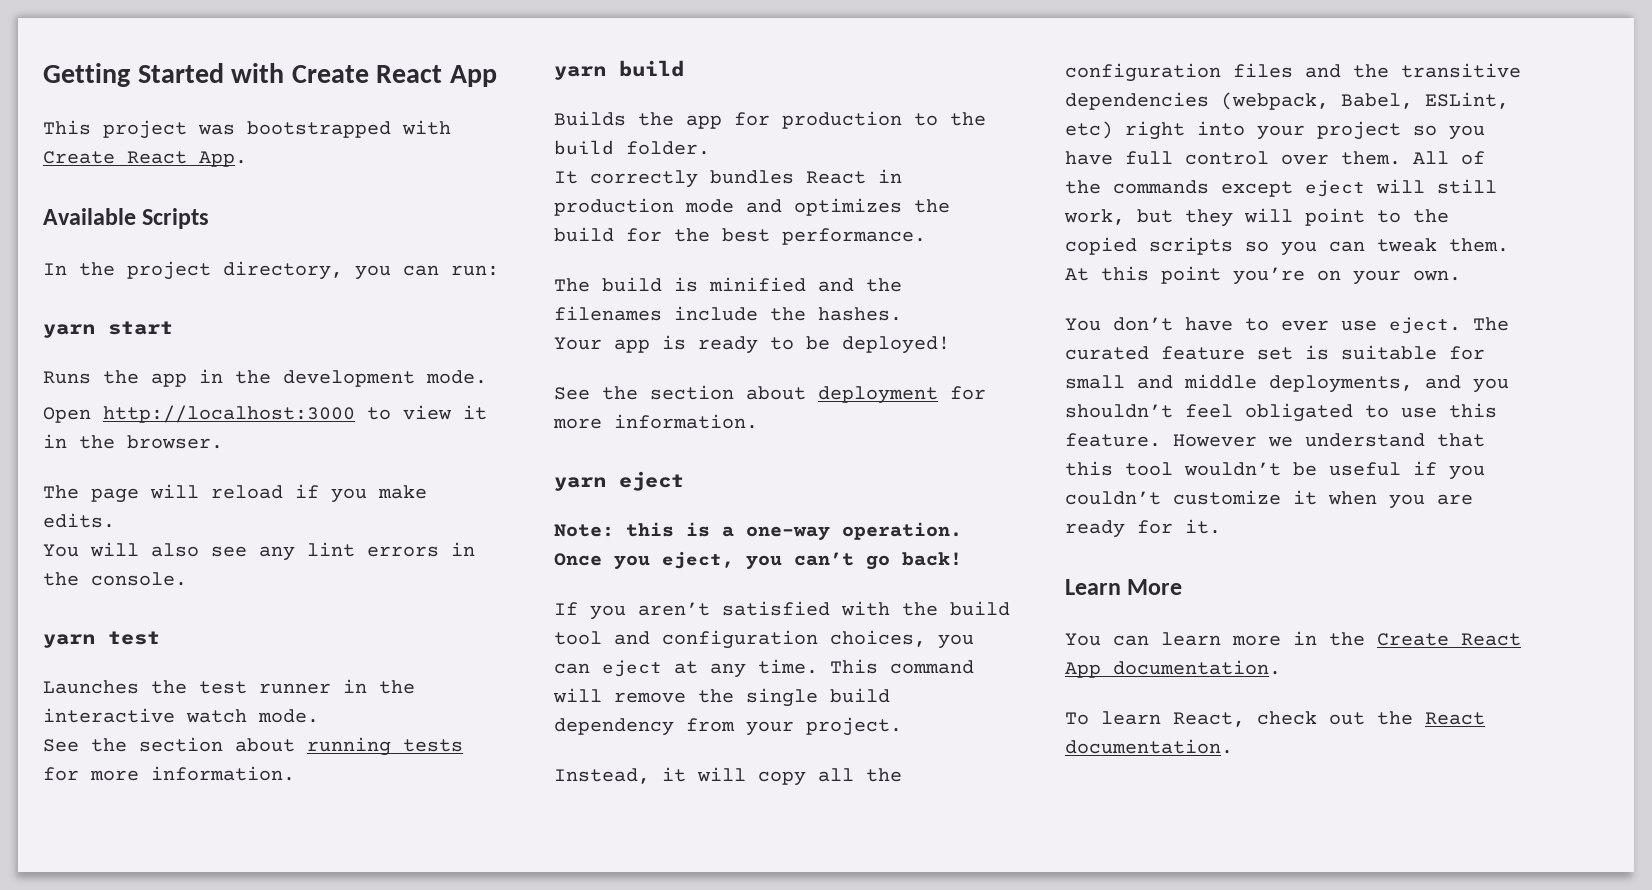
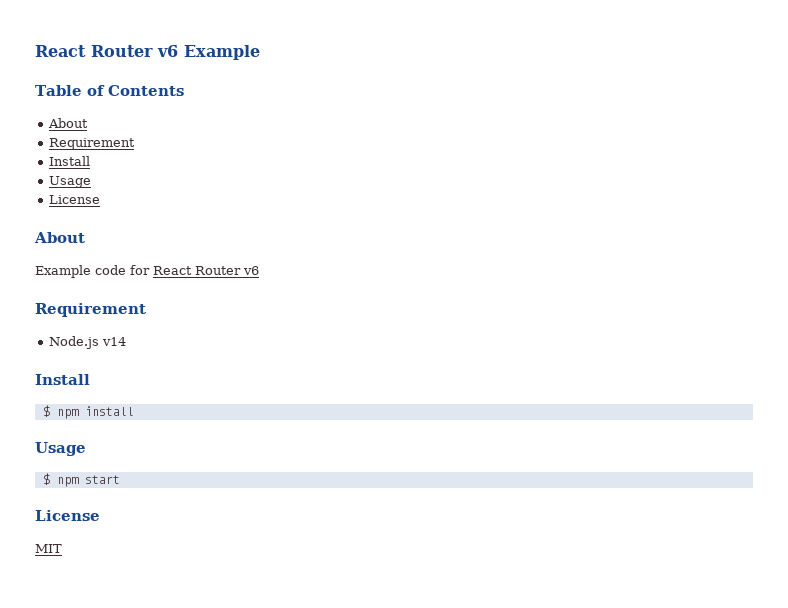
[43,63,497,87] [43,120,451,139] [43,151,247,167] [43,208,210,229] [43,261,499,280] [43,321,173,338] [43,369,487,387] [43,405,487,423] [43,434,223,449] [43,484,427,503] [43,513,115,528] [43,542,475,561] [43,572,187,586] [43,631,160,648] [43,679,415,694] [43,708,319,723] [43,737,463,756] [43,766,295,781] [554,60,684,80] [554,111,986,129] [554,140,710,155] [554,169,902,188] [554,198,950,216] [554,227,926,245] [554,277,902,292] [554,306,902,321] [554,335,950,354] [554,385,986,404] [553,414,758,429] [554,471,684,491] [554,522,962,541] [554,551,962,570] [554,601,1010,620] [554,630,974,649] [554,659,974,678] [553,688,890,707] [554,717,902,736] [554,767,902,786] [1065,63,1521,82] [1065,92,1509,110] [1065,121,1485,140] [1065,151,1485,165] [1065,179,1497,197] [1064,208,1449,227] [1065,237,1509,256] [1065,266,1461,285] [1065,317,1509,334] [1065,345,1485,360] [1065,374,1509,393] [1065,403,1497,422] [1065,433,1485,447] [1065,461,1485,480] [1065,490,1473,509] [1065,519,1221,538] [1065,579,1183,595] [1065,631,1521,646] [1065,660,1281,678] [1065,711,1485,727] [1065,739,1233,754] Getting Started with Create React App // This project was bootstrapped with Create React App. // Available Scripts // In the project directory, you can run: // yarn start // Runs the app in the development mode. // Open http://localhost:3000 to view it in the browser. // The page will reload if you make edits. // You will also see any lint errors in the console. // yarn test // Launches the test runner in the interactive watch mode. // See the section about running tests for more information. // yarn build // Builds the app for production to the build folder. // It correctly bundles React in production mode and optimizes the build for the best performance. // The build is minified and the filenames include the hashes. // Your app is ready to be deployed! // See the section about deployment for more information. // yarn eject // Note: this is a one-way operation. Once you eject, you can’t go back! // If you aren’t satisfied with the build tool and configuration choices, you can eject at any time. This command will remove the single build dependency from your project. // Instead, it will copy all the configuration files and the transitive dependencies (webpack, Babel, ESLint, etc) right into your project so you have full control over them. All of the commands except eject will still work, but they will point to the copied scripts so you can tweak them. At this point you’re on your own. // You don’t have to ever use eject. The curated feature set is suitable for small and middle deployments, and you shouldn’t feel obligated to use this feature. However we understand that this tool wouldn’t be useful if you couldn’t customize it when you are ready for it. // Learn More // You can learn more in the Create React App documentation. // To learn React, check out the React documentation. -> [35,45,260,60] [35,85,184,96] [47,118,88,128] [48,138,135,150] [48,156,90,166] [48,176,91,188] [48,195,100,204] [34,232,85,243] [35,265,259,278] [35,303,146,317] [48,336,126,349] [35,374,90,385] [42,405,134,419] [35,442,86,456] [42,473,120,487] [35,510,100,521] [35,544,62,553] React Router v6 Example // Table of Contents // About // Requirement // Install // Usage // License // About // Example code for React Router v6 // Requirement // Node.js v14 // Install // $ npm install // Usage // $ npm start // License // MIT

